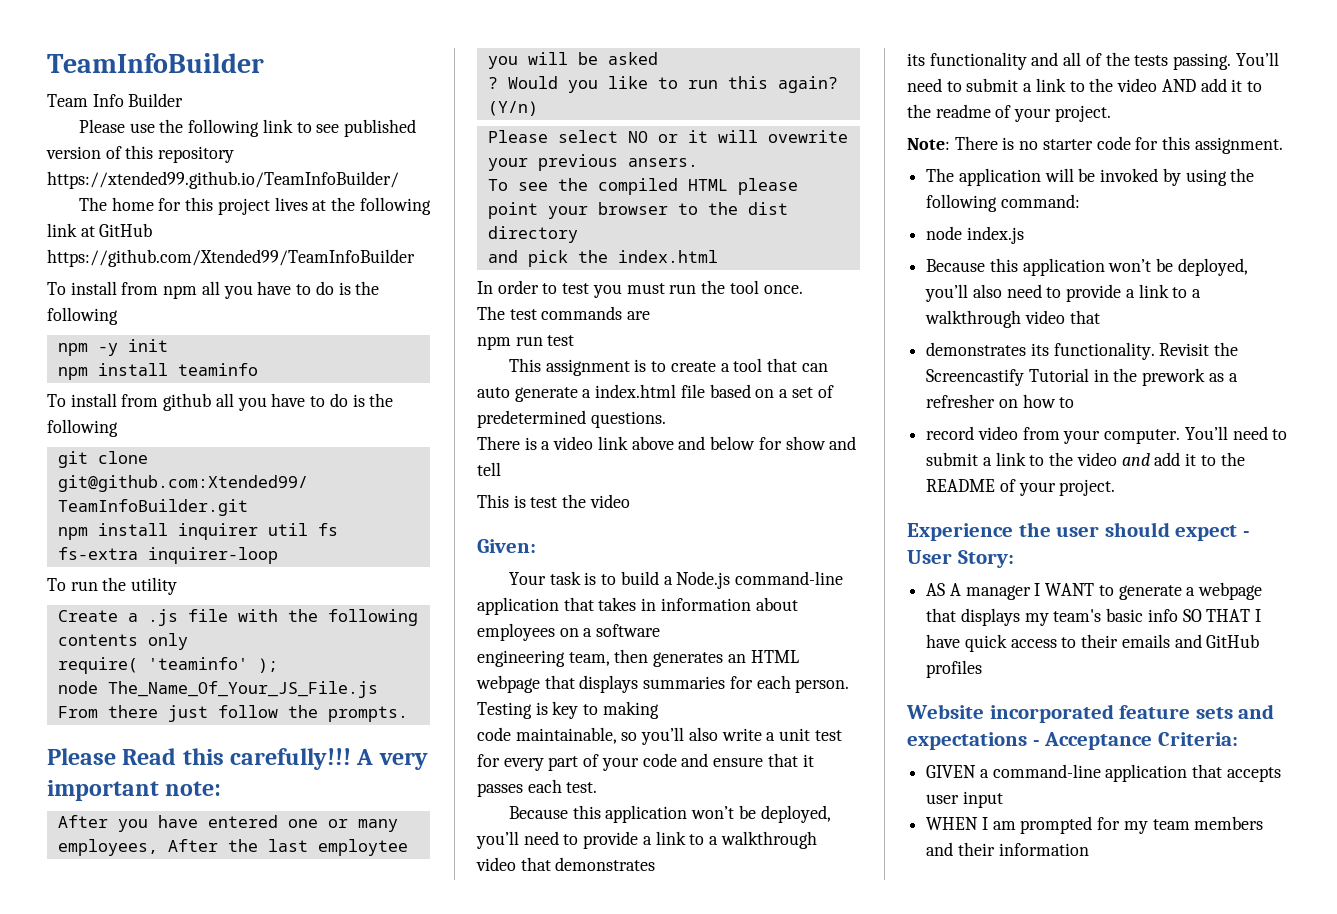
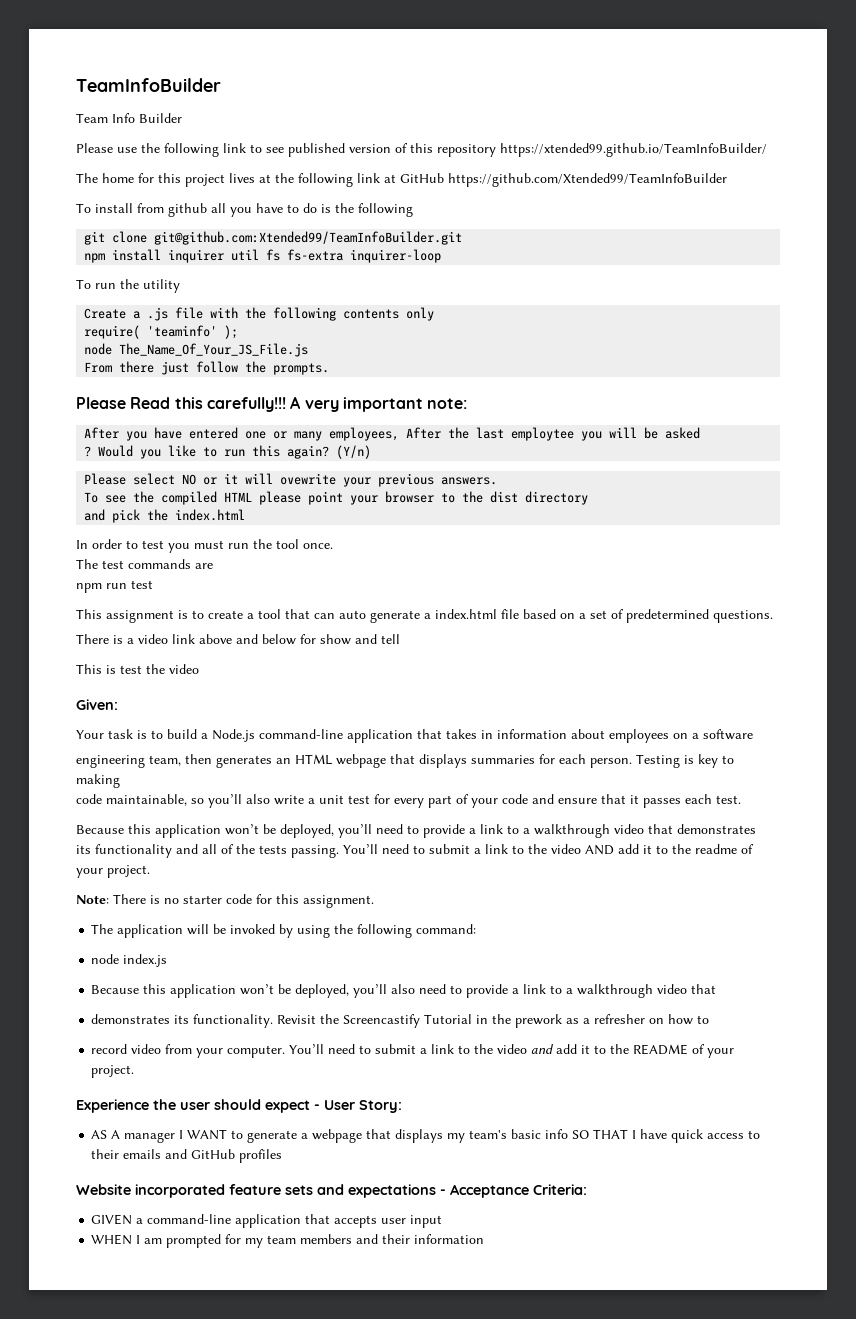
[47,281,380,299] [47,307,118,325] [57,339,168,356] [57,363,258,380] // To install from npm all you have to do is the following // npm -y init // npm install teaminfo -> (727, 180) none
[627,158,698,167] ansers. -> [441,477,498,485] answers.

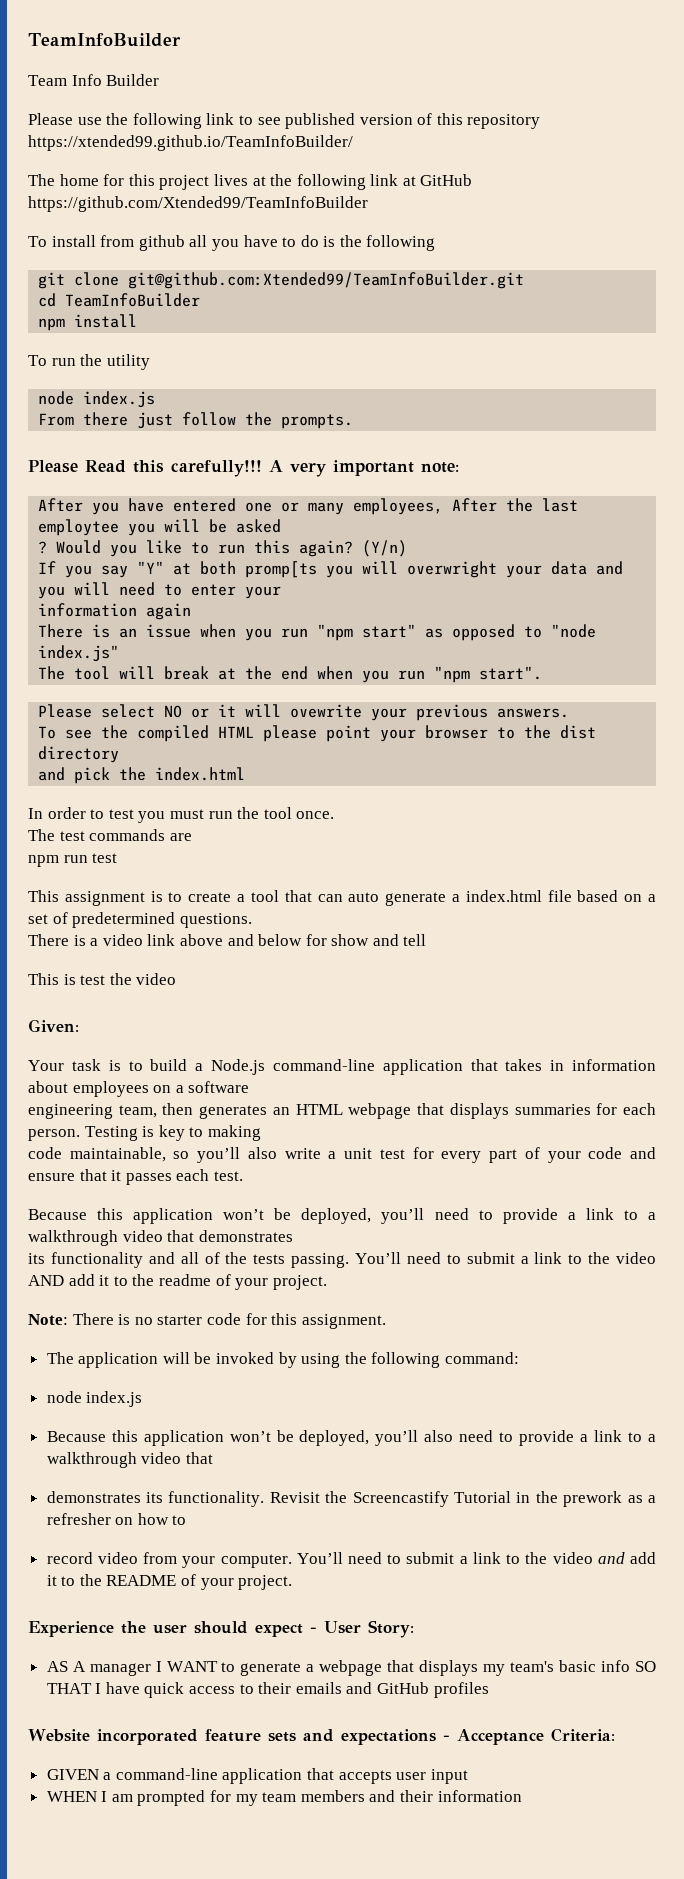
(463, 238) none -> [38,293,201,307] // cd TeamInfoBuilder
[168,249,442,263] inquirer util fs fs-extra inquirer-loop -> (138, 321) none
[84,307,435,321] [84,325,239,339] [84,343,309,357] // Create a .js file with the following contents only // require( 'teaminfo' ); // node The_Name_Of_Your_JS_File.js -> [38,391,156,408] // node index.js
(372, 452) none -> [38,561,624,578] [38,582,282,599] [38,603,192,620] [38,624,597,641] [38,645,120,662] [38,666,543,683] // If you say "Y" at both promp[ts you will overwright your data and you will need to enter your // information again // There is an issue when you run "npm start" as opposed to "node index.js" // The tool will break at the end when you run "npm start".

